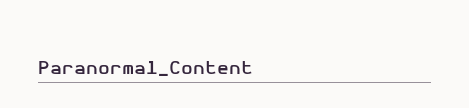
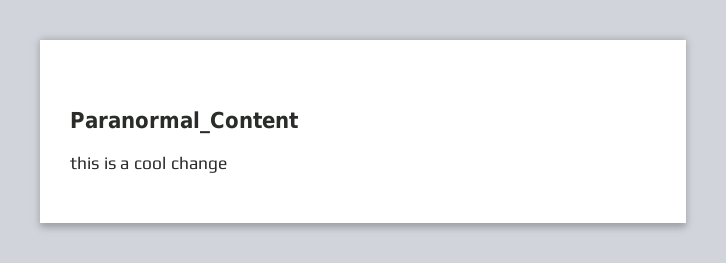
(253, 68) none -> [70,156,227,173] // this is a cool change

